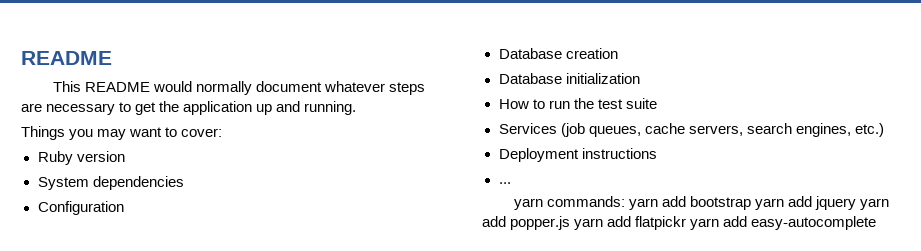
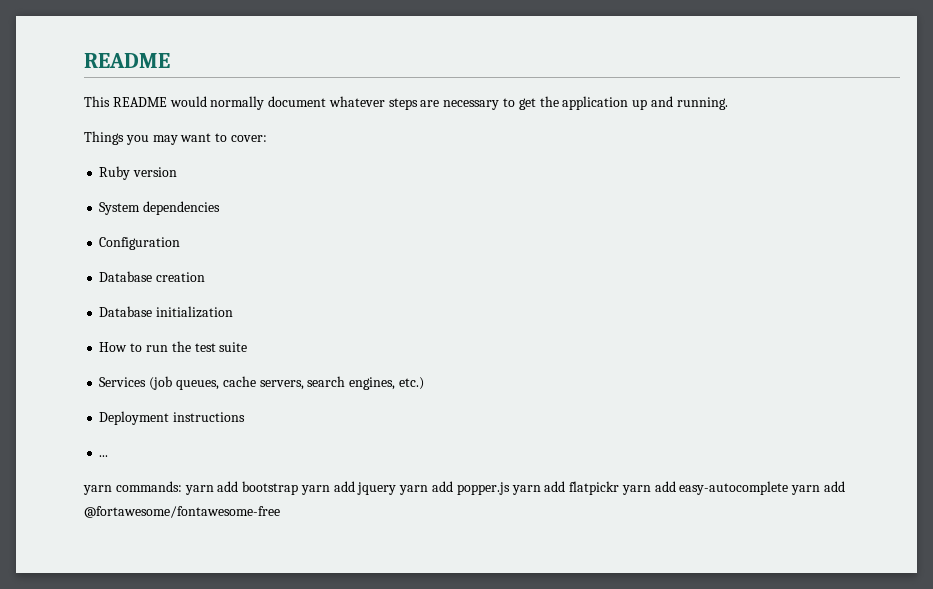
(877, 223) none -> [791,481,846,495] [84,506,280,518] yarn add @fortawesome/fontawesome-free

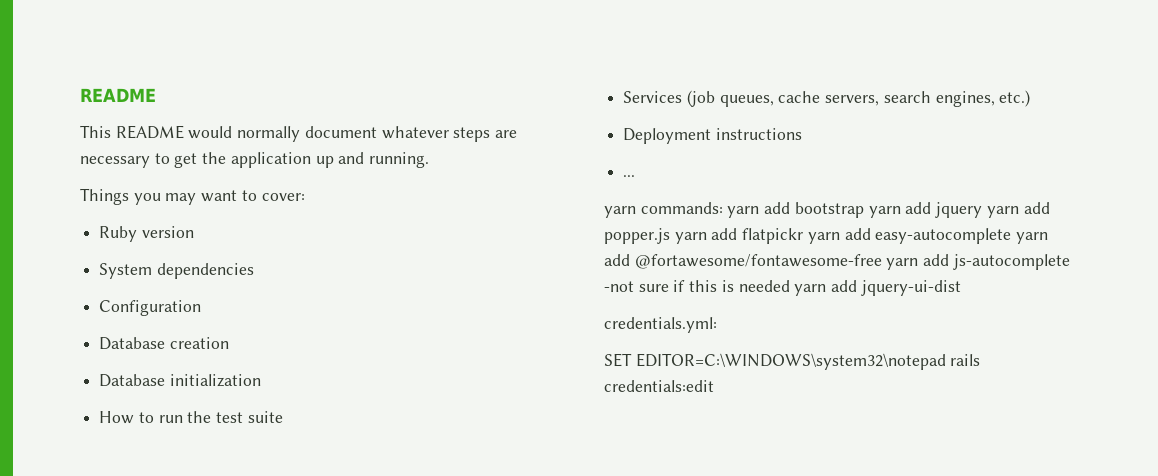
(280, 512) none -> [886,254,1070,270] [604,280,961,296] [604,317,717,333] [604,353,981,370] [604,380,714,392] yarn add js-autocomplete -not sure if this is needed yarn add jquery-ui-dist // credentials.yml: // SET EDITOR=C:\WINDOWS\system32\notepad rails credentials:edit

